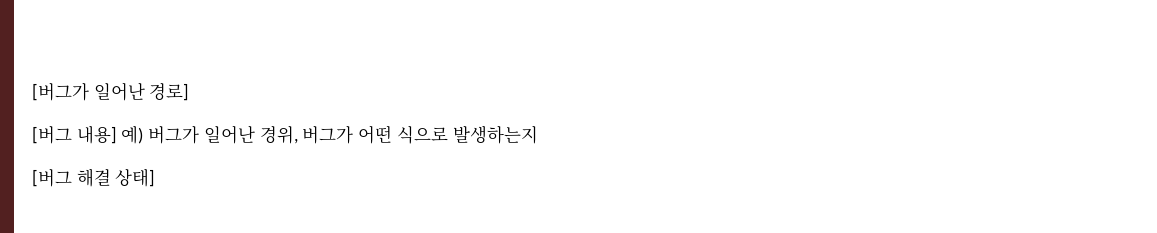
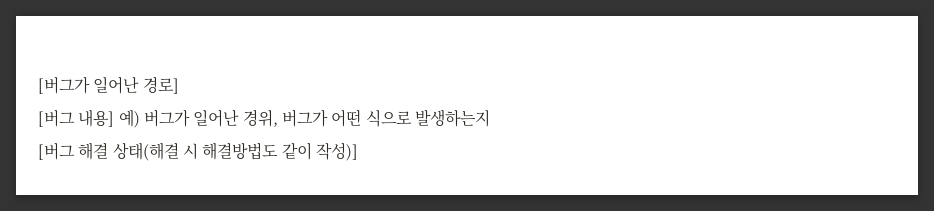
[115,168,156,187] 상태] -> [112,142,358,161] 상태(해결 시 해결방법도 같이 작성)]

